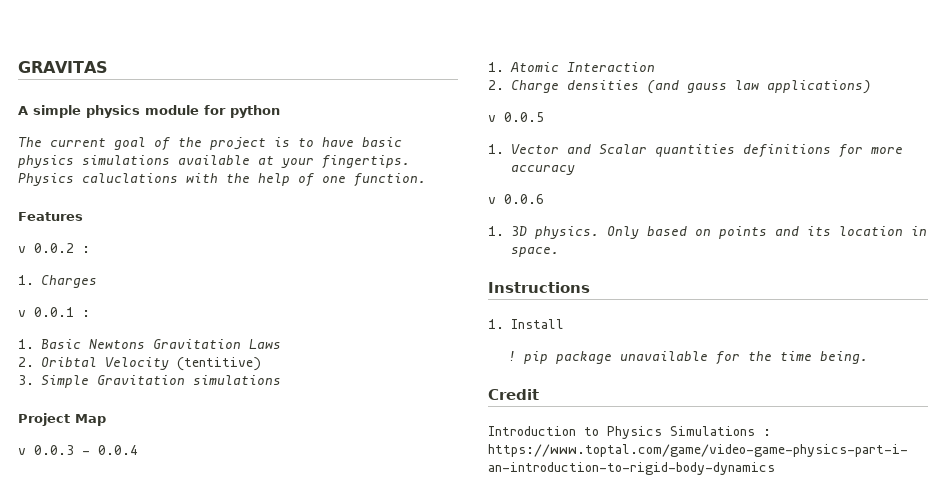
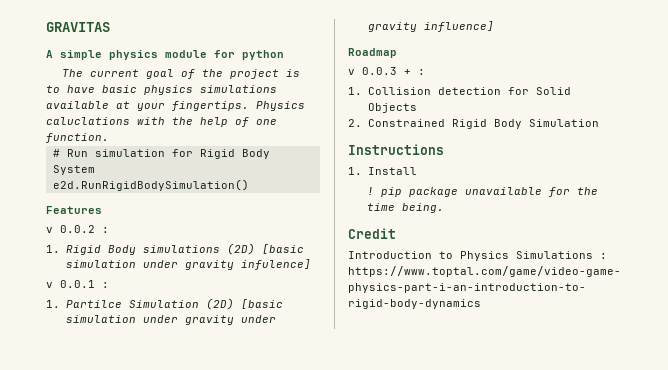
(426, 180) none -> [52,149,270,159] [52,165,95,175] [52,179,249,191] // # Run simulation for Rigid Body System // e2d.RunRigidBodySimulation()
[41,275,97,288] [18,307,90,317] [18,339,281,349] [18,357,261,371] [18,375,281,388] [18,413,106,426] Charges // v 0.0.1 : // 1. Basic Newtons Gravitation Laws // 2. Oribtal Velocity (tentitive) // 3. Simple Gravitation simulations // Project Map -> [65,243,304,255] [65,259,311,270] [46,280,109,288] [46,298,283,310] [65,315,276,325] [367,21,494,32] [348,48,397,58] Rigid Body simulations (2D) [basic simulation under gravity infulence] // v 0.0.1 : // 1. Partilce Simulation (2D) [basic simulation under gravity under gravity influence] // Roadmap
[82,445,138,455] [488,62,655,72] [488,80,871,94] [488,112,544,122] [488,144,903,158] [511,165,575,175] [488,194,544,204] [488,226,927,239] [511,247,559,257] - 0.0.4 // 1. Atomic Interaction // 2. Charge densities (and gauss law applications) // v 0.0.5 // 1. Vector and Scalar quantities definitions for more accuracy // v 0.0.6 // 1. 3D physics. Only based on points and its location in space. -> [404,69,425,75] [348,87,571,95] [367,103,417,113] [348,119,599,129] + : // 1. Collision detection for Solid Objects // 2. Constrained Rigid Body Simulation

